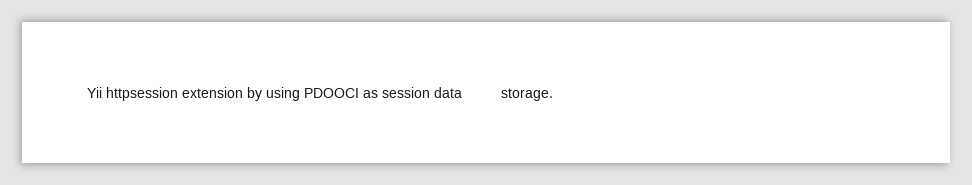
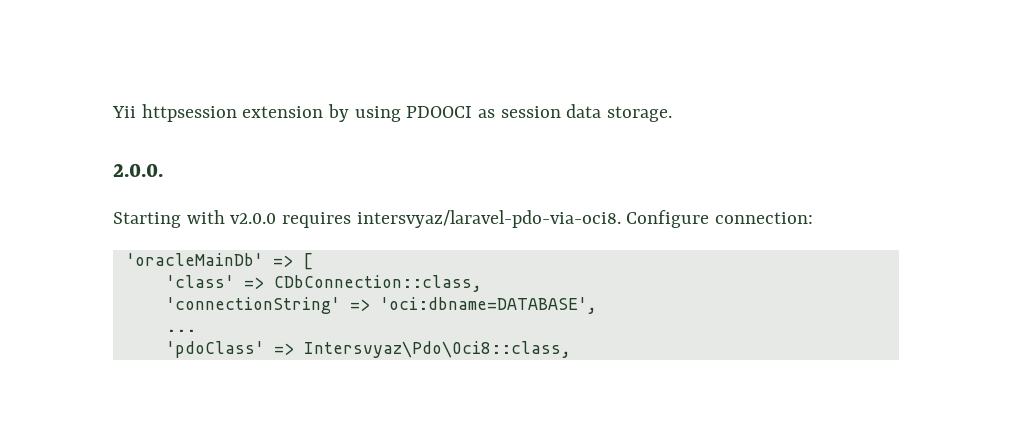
(553, 94) none -> [113,163,163,177] [113,210,814,228] [125,253,313,270] [165,275,482,292] [165,297,597,314] [165,329,196,332] [165,341,571,358] // 2.0.0. // Starting with v2.0.0 requires intersvyaz/laravel-pdo-via-oci8. Configure connection: // 'oracleMainDb' => [ // 'class' => CDbConnection::class, // 'connectionString' => 'oci:dbname=DATABASE', // ... // 'pdoClass' => Intersvyaz\Pdo\Oci8::class,

